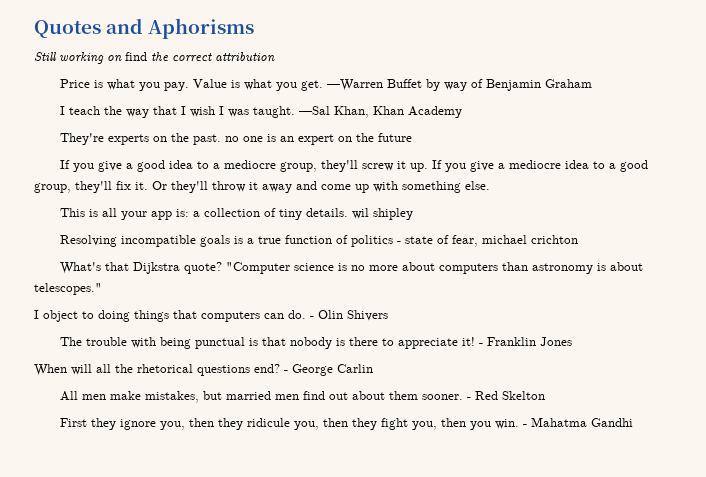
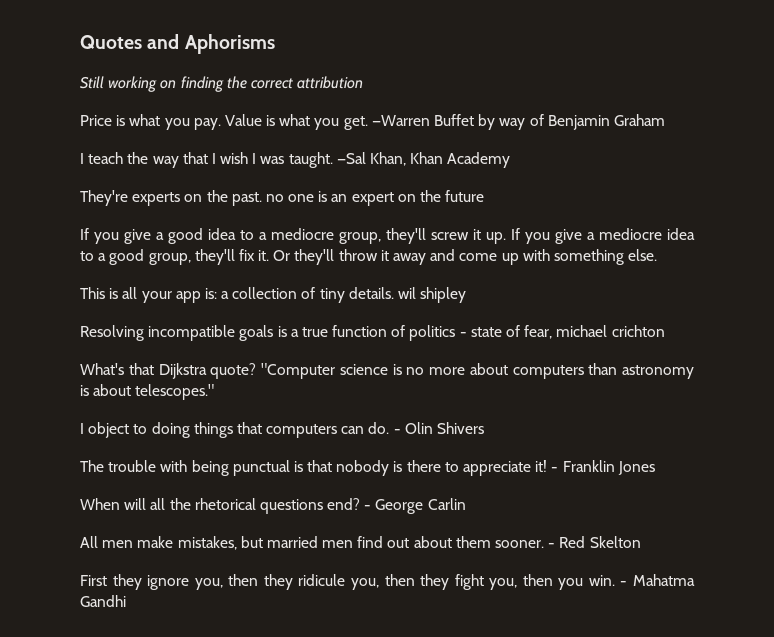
[125,52,147,61] find -> [180,76,224,92] finding

